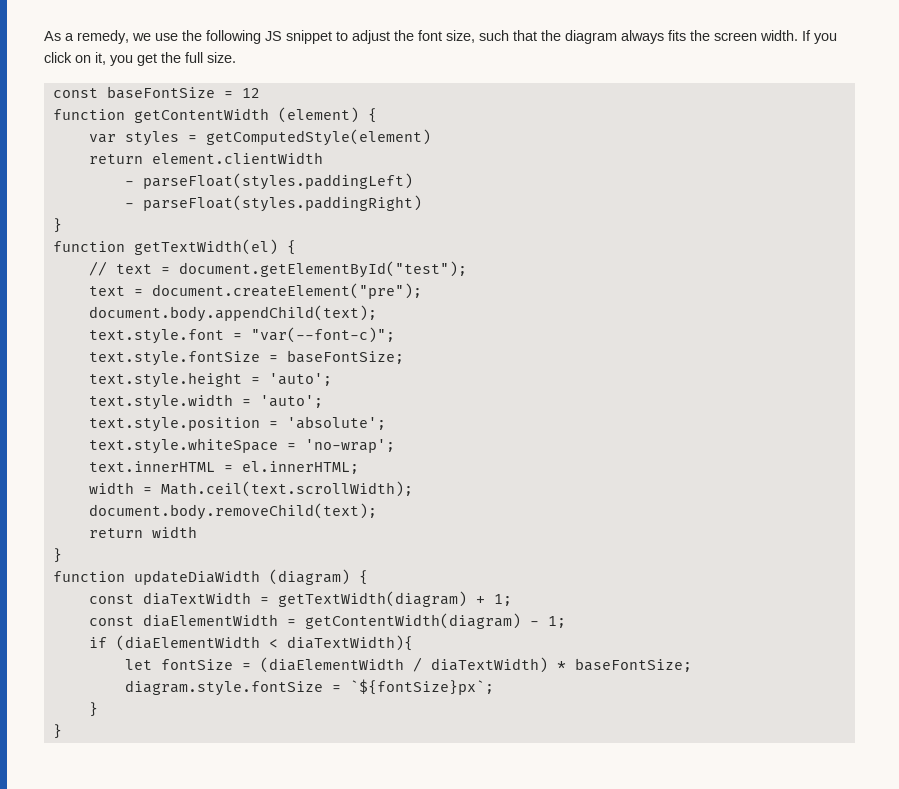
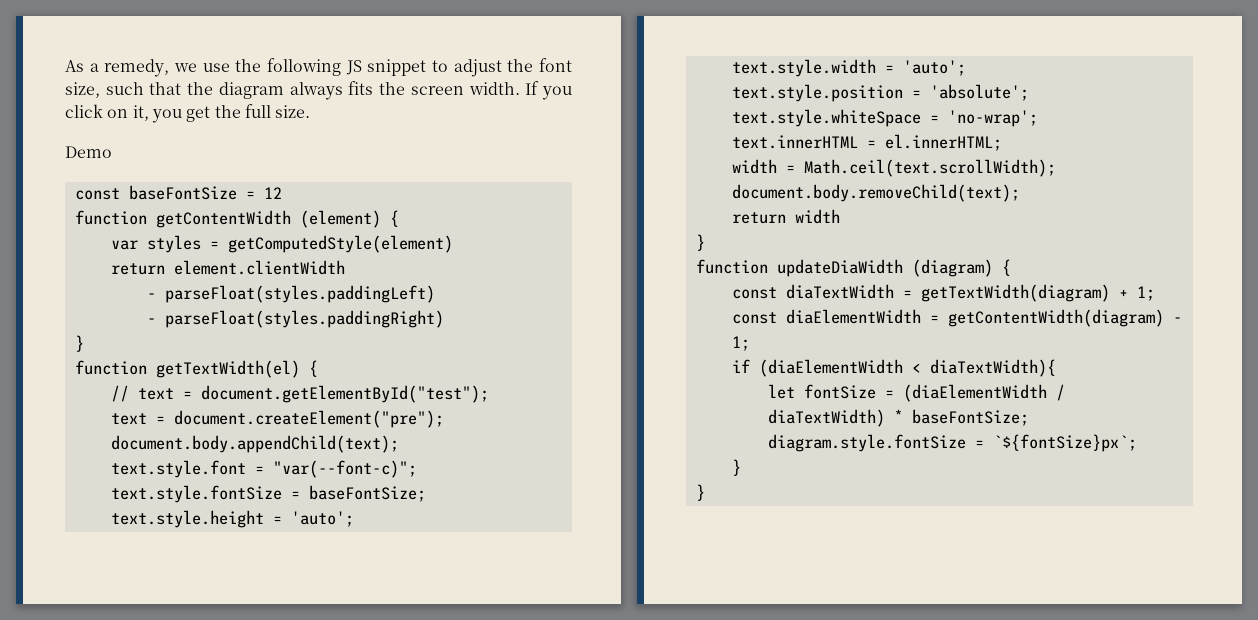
(236, 57) none -> [65,146,112,158] // Demo

